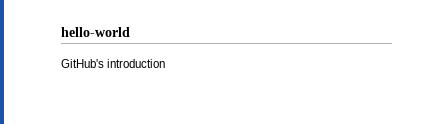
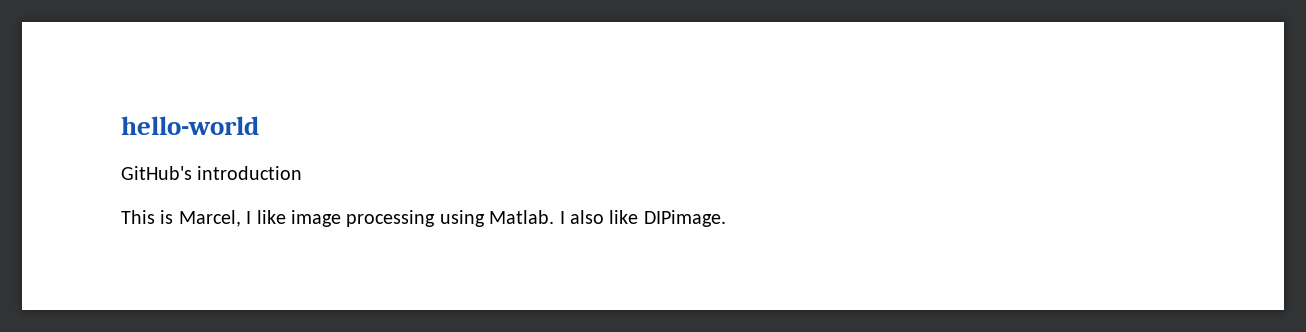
(166, 63) none -> [121,210,726,227] // This is Marcel, I like image processing using Matlab. I also like DIPimage.

